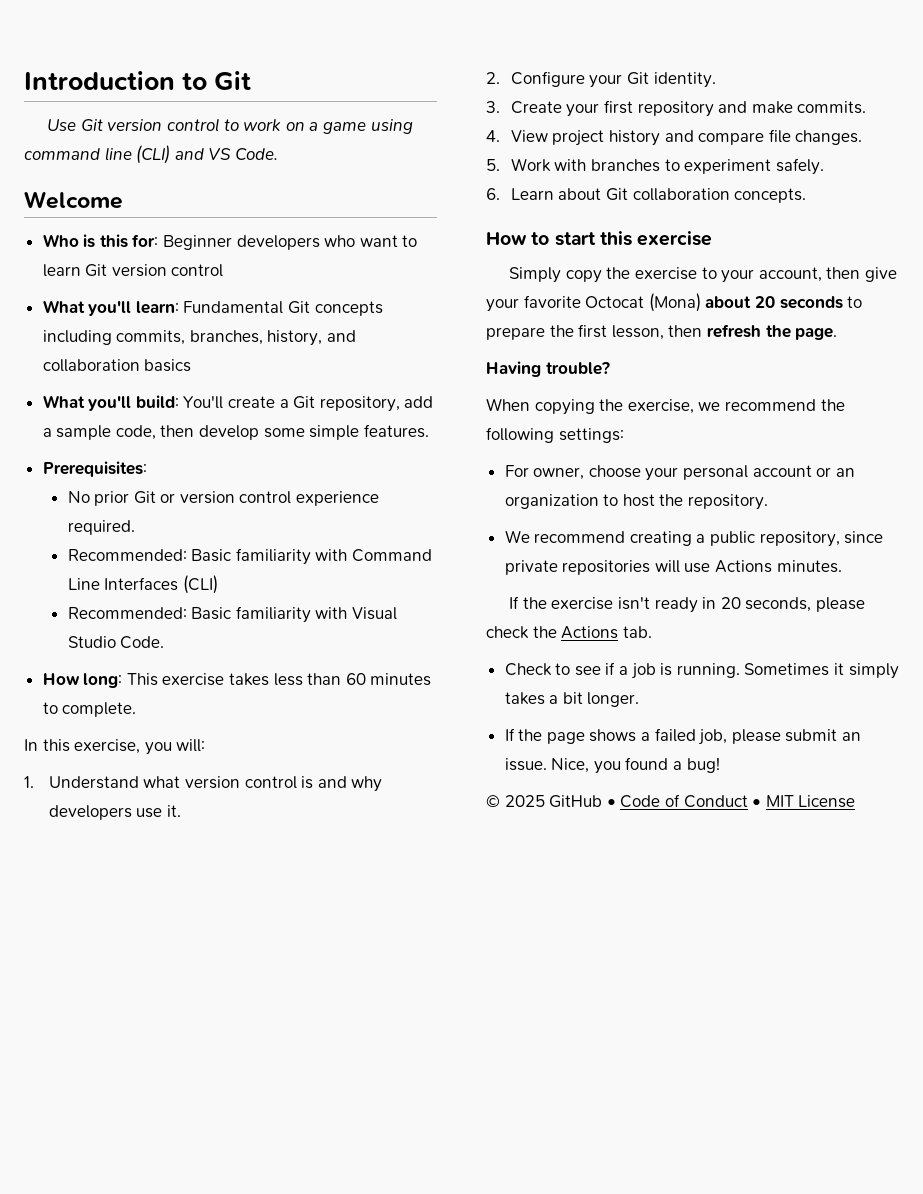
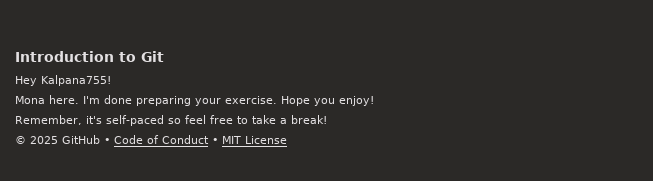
[47,118,413,134] [24,145,278,164] [24,191,123,209] [42,234,418,250] [42,264,224,277] [42,300,383,316] [42,330,357,346] [42,359,192,372] [42,395,434,412] [42,424,429,440] [42,461,147,477] [67,491,380,506] [67,520,135,535] [67,548,432,565] [67,575,218,594] [67,606,397,623] [67,636,165,649] [42,673,432,688] [42,702,137,717] [24,739,206,755] [24,776,383,792] [48,805,181,820] [486,71,716,88] [486,100,867,117] [486,129,863,146] [486,158,824,175] [486,188,807,203] [486,231,713,246] [509,267,897,283] [486,293,863,312] [486,324,838,340] [486,361,610,377] [486,398,845,415] [486,427,624,443] [504,465,855,481] [504,494,769,510] [504,530,884,547] [504,560,842,575] [509,596,865,613] [486,626,652,639] [504,662,899,679] [504,692,640,707] [504,728,862,745] [504,757,720,774] Use Git version control to work on a game using command line (CLI) and VS Code. // Welcome // Who is this for: Beginner developers who want to learn Git version control // What you'll learn: Fundamental Git concepts including commits, branches, history, and collaboration basics // What you'll build: You'll create a Git repository, add a sample code, then develop some simple features. // Prerequisites: // No prior Git or version control experience required. // Recommended: Basic familiarity with Command Line Interfaces (CLI) // Recommended: Basic familiarity with Visual Studio Code. // How long: This exercise takes less than 60 minutes to complete. // In this exercise, you will: // 1. Understand what version control is and why developers use it. // 2. Configure your Git identity. // 3. Create your first repository and make commits. // 4. View project history and compare file changes. // 5. Work with branches to experiment safely. // 6. Learn about Git collaboration concepts. // How to start this exercise // Simply copy the exercise to your account, then give your favorite Octocat (Mona) about 20 seconds to prepare the first lesson, then refresh the page. // Having trouble? // When copying the exercise, we recommend the following settings: // For owner, choose your personal account or an organization to host the repository. // We recommend creating a public repository, since private repositories will use Actions minutes. // If the exercise isn't ready in 20 seconds, please check the Actions tab. // Check to see if a job is running. Sometimes it simply takes a bit longer. // If the page shows a failed job, please submit an issue. Nice, you found a bug! -> [15,75,111,86] [15,95,374,106] [15,115,327,126] Hey Kalpana755! // Mona here. I'm done preparing your exercise. Hope you enjoy! // Remember, it's self-paced so feel free to take a break!

